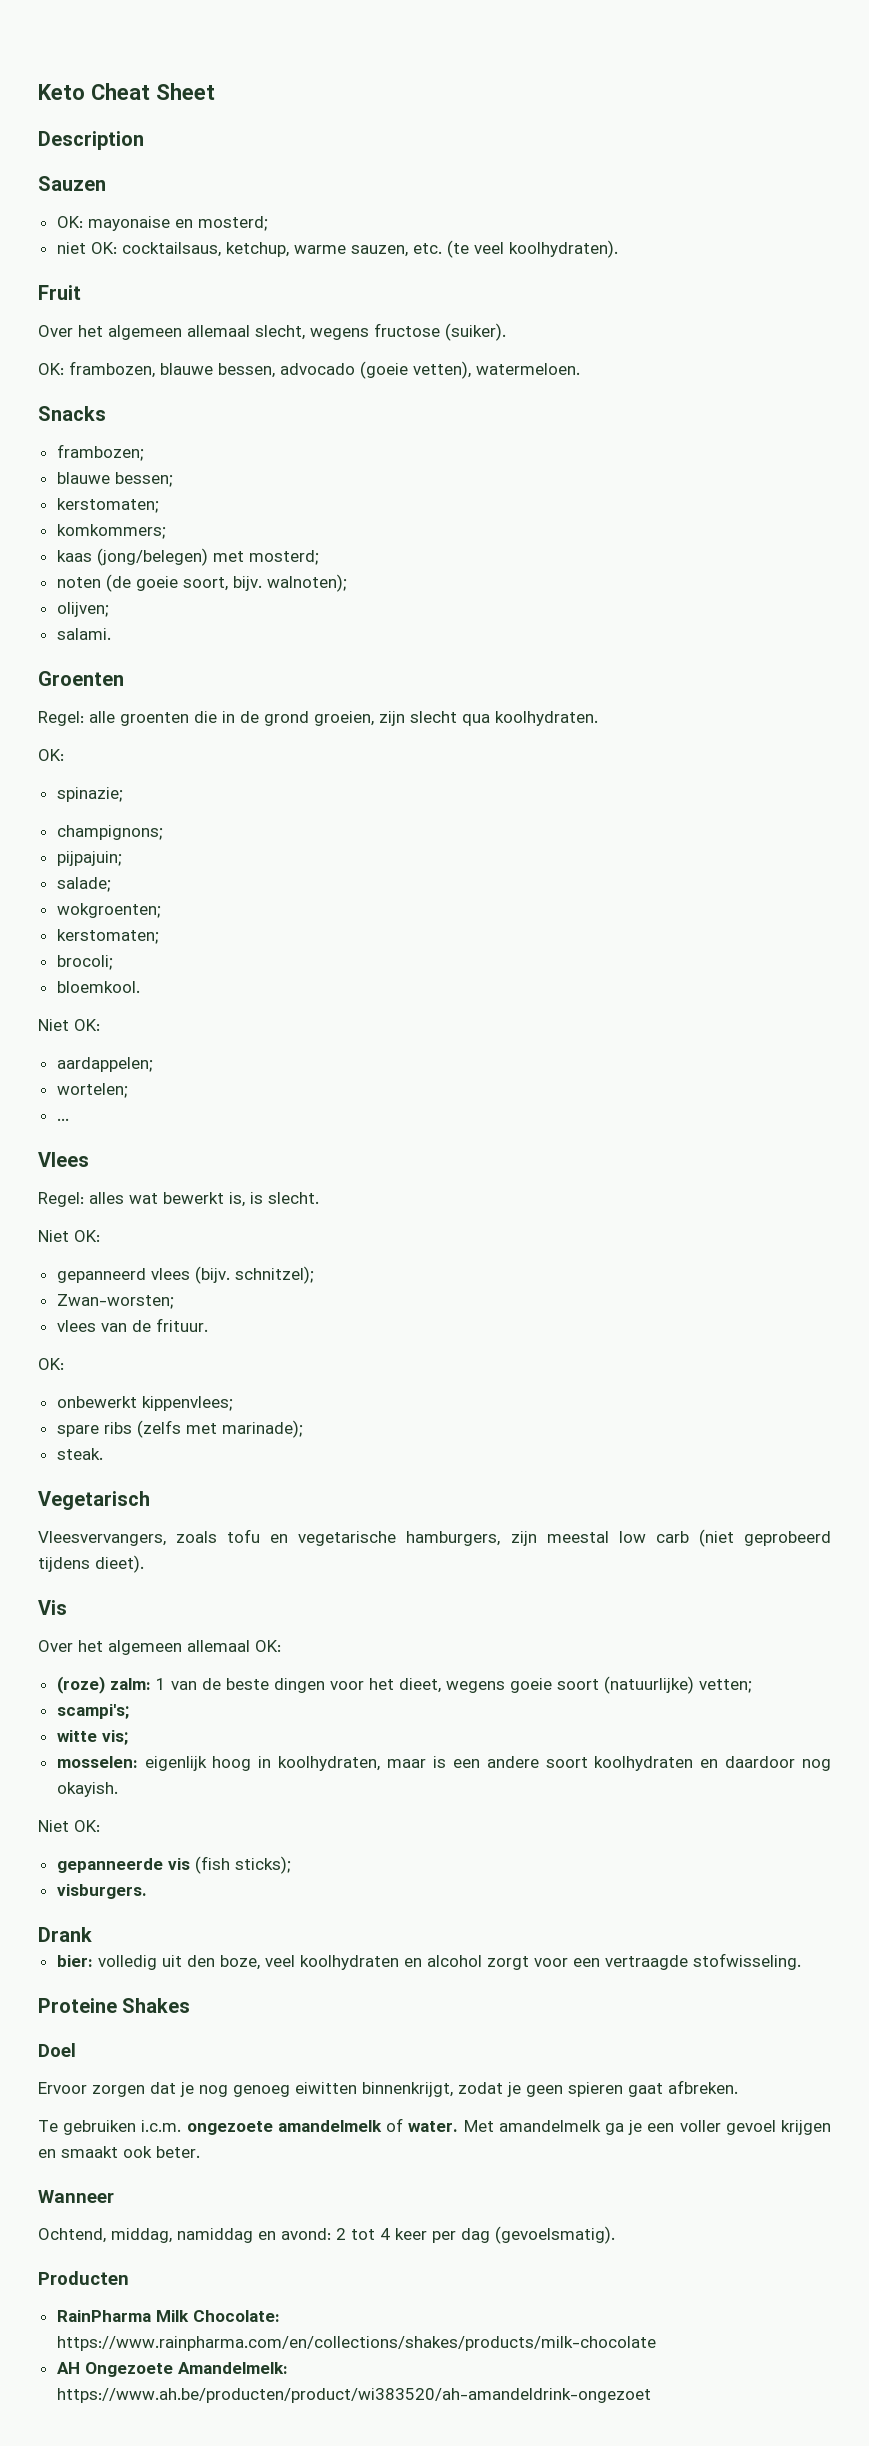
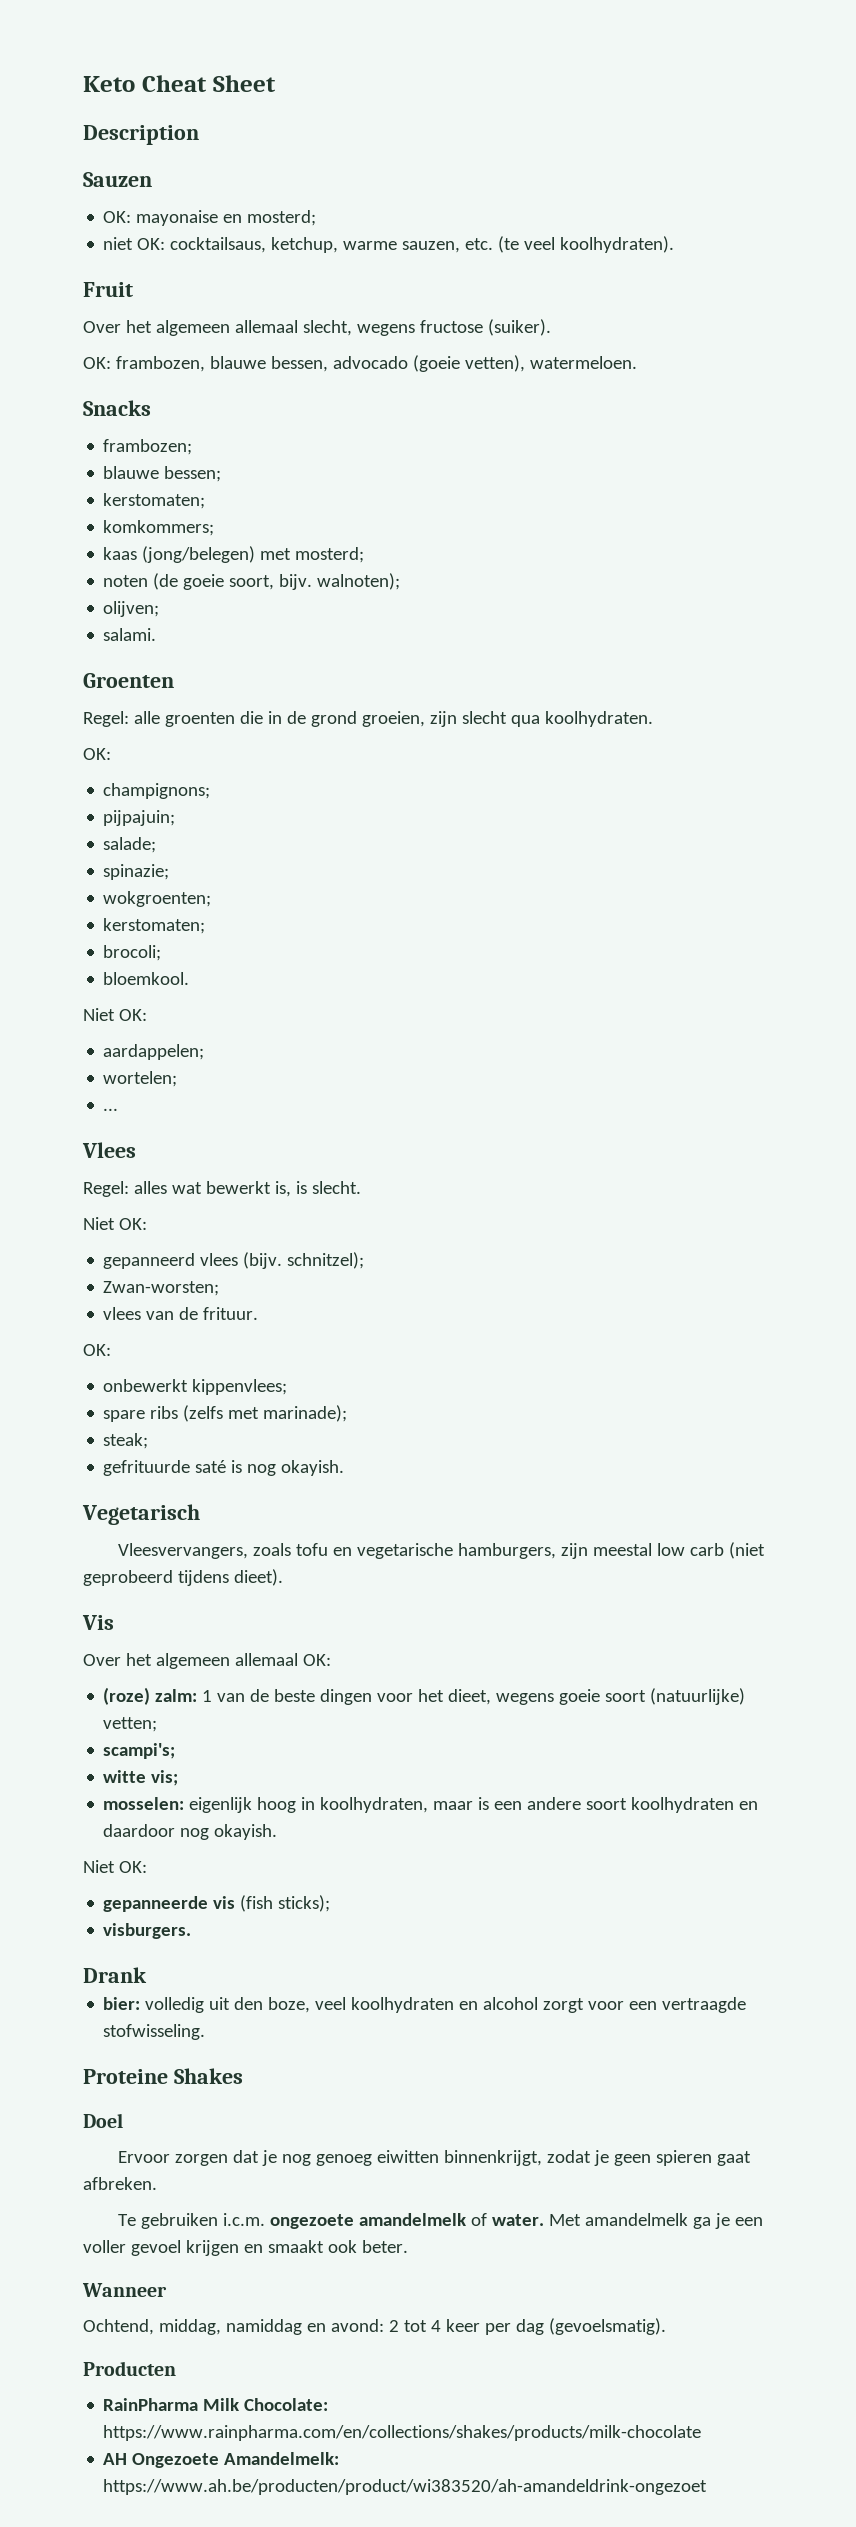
[56,787,123,802] // spinazie; -> (111, 754) none
(111, 884) none -> [103,864,170,880] // spinazie;
[56,1448,103,1460] steak. -> [103,1433,149,1449] [103,1460,345,1476] steak; // gefrituurde saté is nog okayish.

